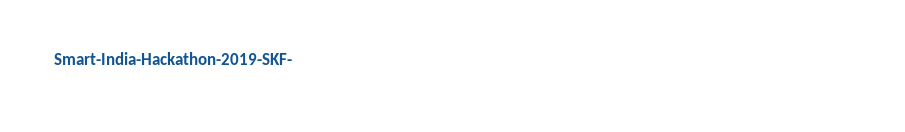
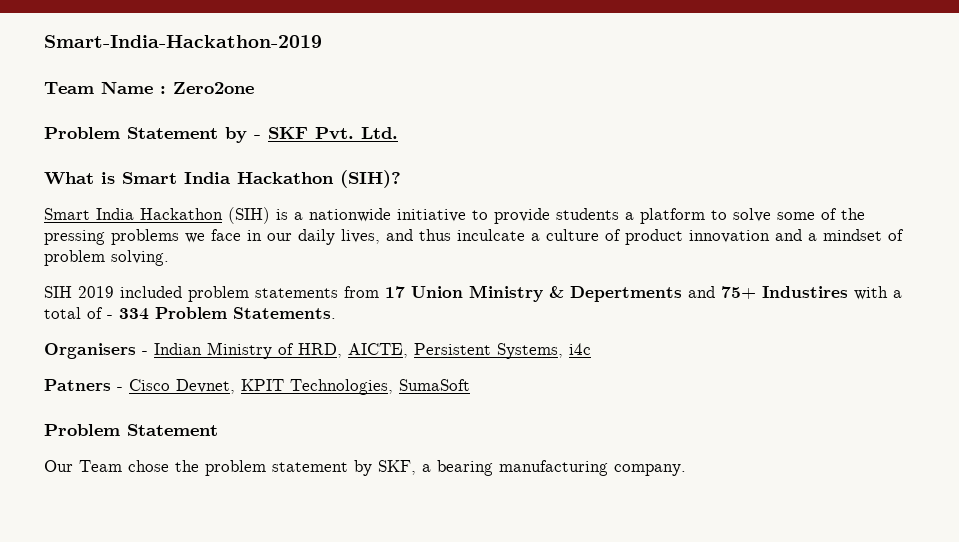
[54,52,292,65] Smart-India-Hackathon-2019-SKF- -> [44,35,322,48] [44,81,254,94] [44,127,398,143] [44,170,401,188] [44,207,865,224] [44,229,904,245] [44,250,169,266] [44,285,902,302] [44,307,336,320] [44,342,591,359] [44,379,470,395] [44,424,218,436] [44,460,686,476] Smart-India-Hackathon-2019 // Team Name : Zero2one // Problem Statement by - SKF Pvt. Ltd. // What is Smart India Hackathon (SIH)? // Smart India Hackathon (SIH) is a nationwide initiative to provide students a platform to solve some of the pressing problems we face in our daily lives, and thus inculcate a culture of product innovation and a mindset of problem solving. // SIH 2019 included problem statements from 17 Union Ministry & Depertments and 75+ Industires with a total of - 334 Problem Statements. // Organisers - Indian Ministry of HRD, AICTE, Persistent Systems, i4c // Patners - Cisco Devnet, KPIT Technologies, SumaSoft // Problem Statement // Our Team chose the problem statement by SKF, a bearing manufacturing company.

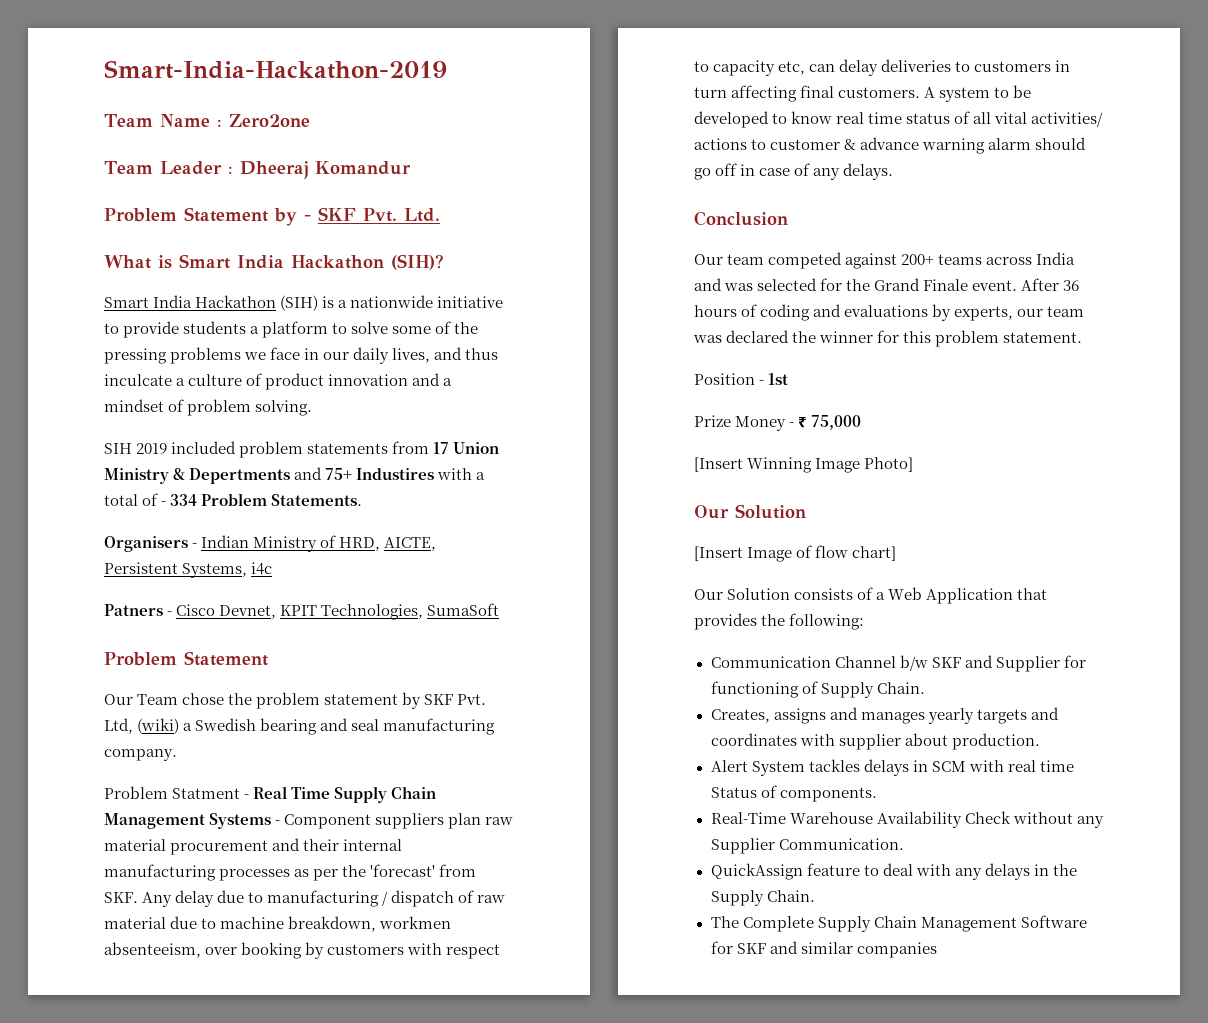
(254, 88) none -> [104,161,411,179] // Team Leader : Dheeraj Komandur
[378,460,686,476] SKF, a bearing manufacturing company. -> [424,694,487,705] [104,718,496,735] [104,749,177,761] [104,786,437,803] [104,813,514,829] [104,838,403,855] [104,864,477,881] [104,890,506,907] [104,916,452,932] [104,942,501,959] [694,59,1071,76] [694,85,1032,102] [694,111,1104,128] [694,137,1087,154] [694,163,894,180] [694,211,788,226] [694,252,1076,269] [694,278,1080,291] [694,304,1085,321] [693,330,1083,347] [694,373,789,385] [694,415,862,431] [694,457,914,473] [694,504,806,519] [694,545,897,562] [694,587,1048,604] [694,613,865,630] [710,655,1086,672] [710,681,925,698] [710,707,1059,724] [710,733,1040,750] [710,759,1074,776] [710,785,877,802] [710,811,1104,828] [710,838,904,854] [710,863,1077,880] [710,890,815,906] [710,915,1087,932] [710,941,937,958] SKF Pvt. Ltd, (wiki) a Swedish bearing and seal manufacturing company. // Problem Statment - Real Time Supply Chain Management Systems - Component suppliers plan raw material procurement and their internal manufacturing processes as per the 'forecast' from SKF. Any delay due to manufacturing / dispatch of raw material due to machine breakdown, workmen absenteeism, over booking by customers with respect to capacity etc, can delay deliveries to customers in turn affecting final customers. A system to be developed to know real time status of all vital activities/ actions to customer & advance warning alarm should go off in case of any delays. // Conclusion // Our team competed against 200+ teams across India and was selected for the Grand Finale event. After 36 hours of coding and evaluations by experts, our team was declared the winner for this problem statement. // Position - 1st // Prize Money - ₹ 75,000 // [Insert Winning Image Photo] // Our Solution // [Insert Image of flow chart] // Our Solution consists of a Web Application that provides the following: // Communication Channel b/w SKF and Supplier for functioning of Supply Chain. // Creates, assigns and manages yearly targets and coordinates with supplier about production. // Alert System tackles delays in SCM with real time Status of components. // Real-Time Warehouse Availability Check without any Supplier Communication. // QuickAssign feature to deal with any delays in the Supply Chain. // The Complete Supply Chain Management Software for SKF and similar companies

